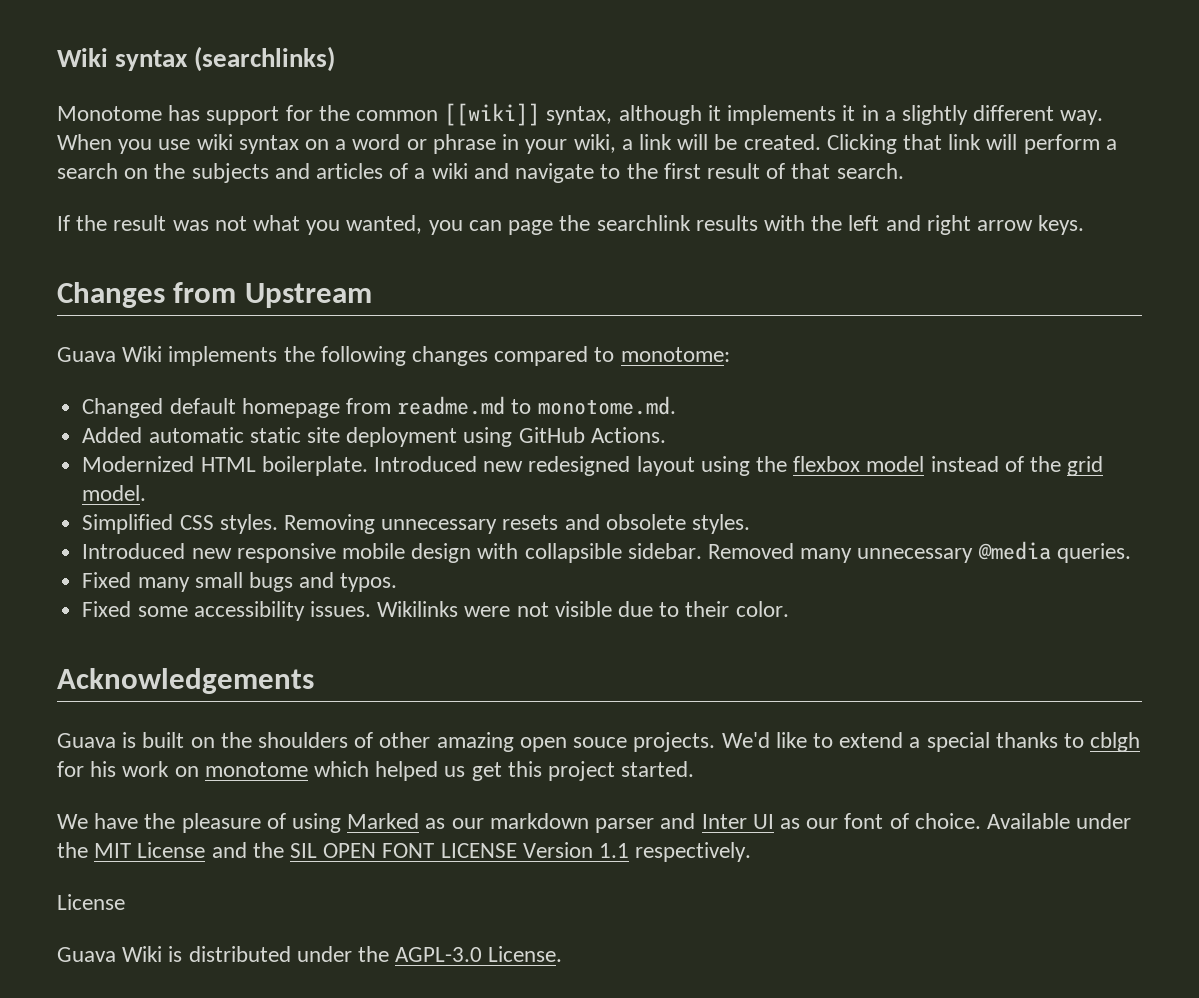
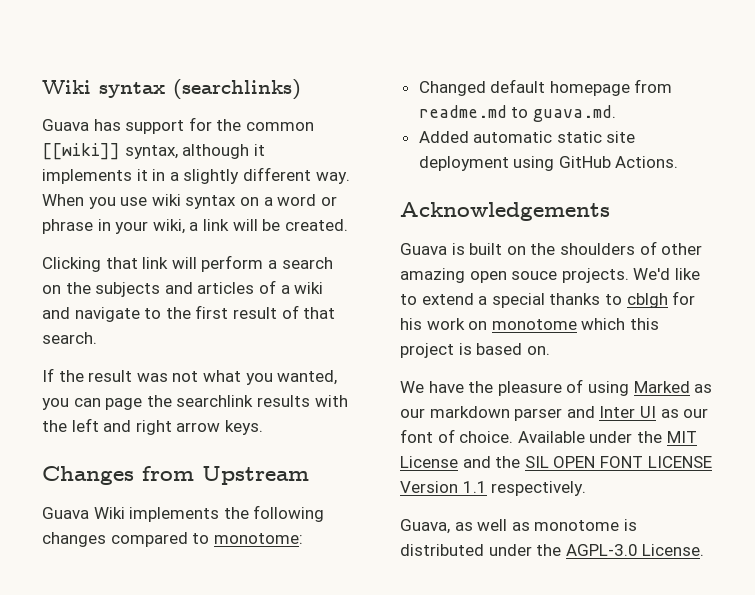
[57,106,162,121] Monotome -> [42,119,89,131] Guava
(821, 142) none -> (348, 225) //
[537,396,676,415] monotome.md. -> [532,105,616,122] guava.md.
[82,456,1104,476] [82,485,147,501] [82,514,750,534] [82,541,1131,563] [82,572,398,592] [82,601,789,621] // Modernized HTML boilerplate. Introduced new redesigned layout using the flexbox model instead of the grid model. // Simplified CSS styles. Removing unnecessary resets and obsolete styles. // Introduced new responsive mobile design with collapsible sidebar. Removed many unnecessary @media queries. // Fixed many small bugs and typos. // Fixed some accessibility issues. Wikilinks were not visible due to their color. -> (679, 162) none
[375,761,695,781] helped us get this project started. -> [629,318,659,330] [400,343,550,358] this project is based on.
[57,894,125,910] [57,946,163,962] License // Guava Wiki -> [400,519,620,534] Guava, as well as monotome

